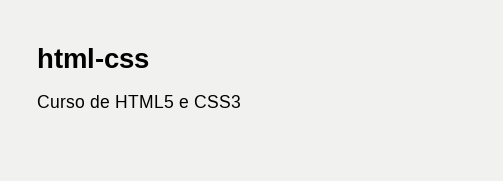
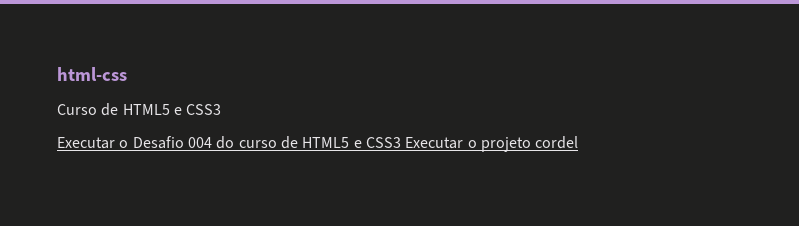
(241, 101) none -> [57,136,579,152] // Executar o Desafio 004 do curso de HTML5 e CSS3 Executar o projeto cordel

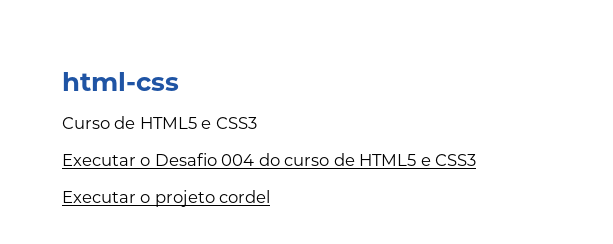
(401, 142) none -> (477, 160) //

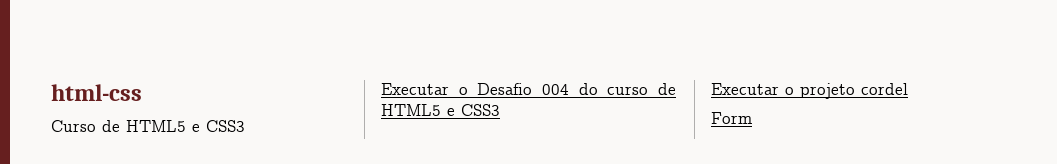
(271, 196) none -> [711,112,752,124] // Form

